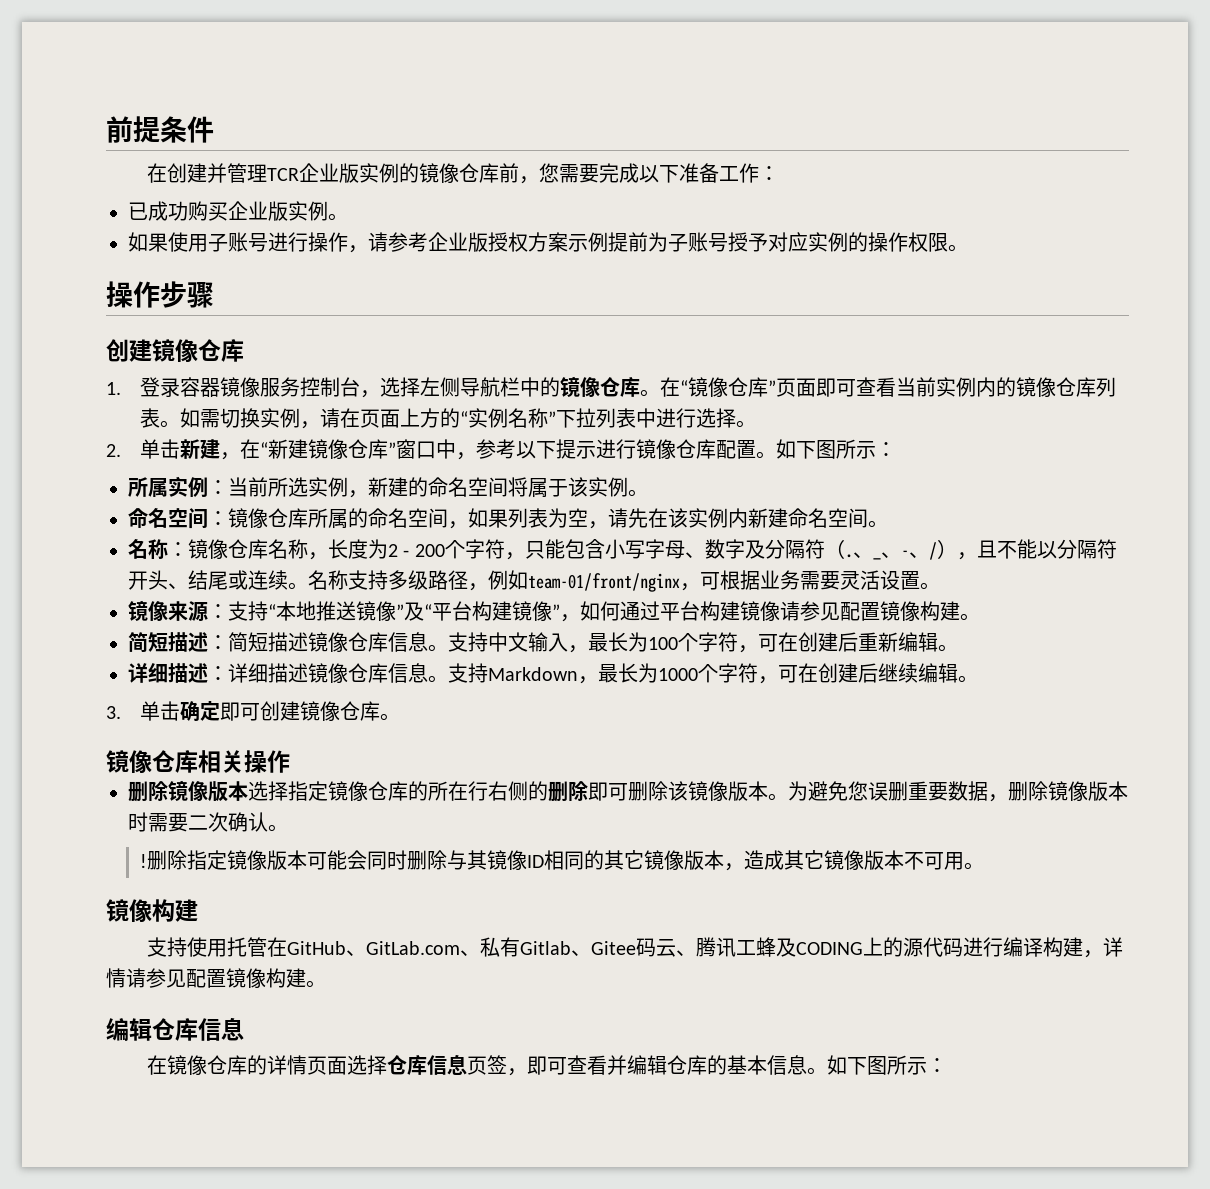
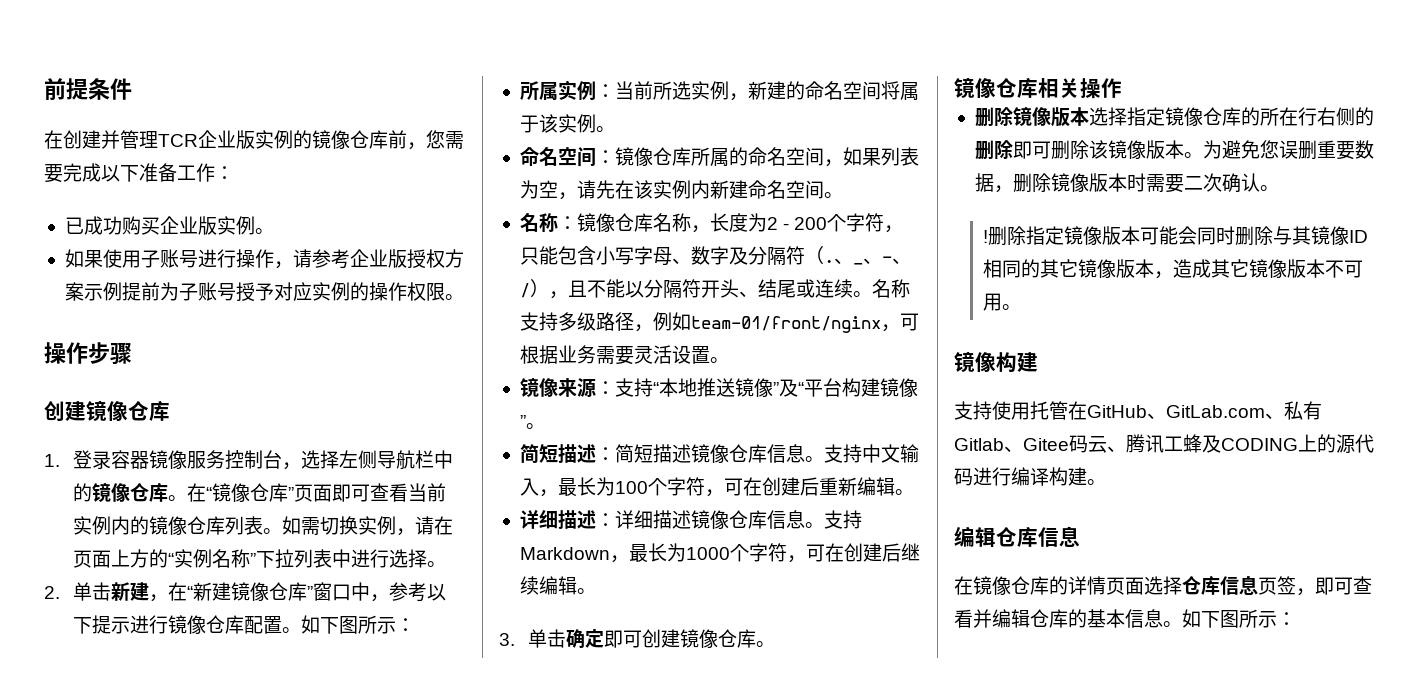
[560,601,960,622] ，如何通过平台构建镜像请参见配置镜像构建 -> (526, 421) none
[1082,937,1123,958] [106,968,306,988] ，详情请参见配置镜像构建 -> (1087, 476) none

